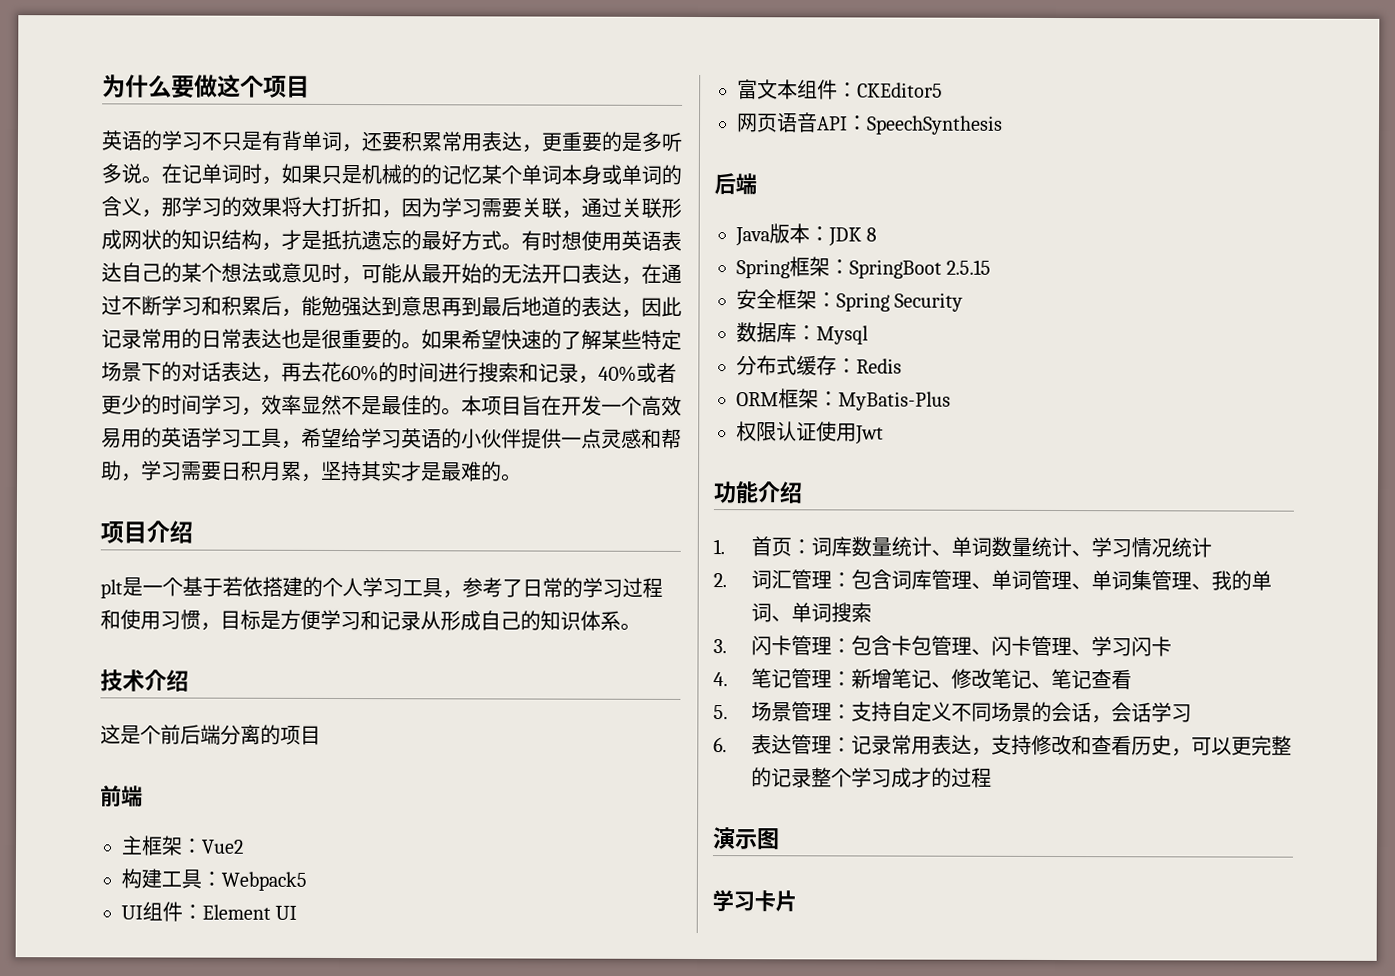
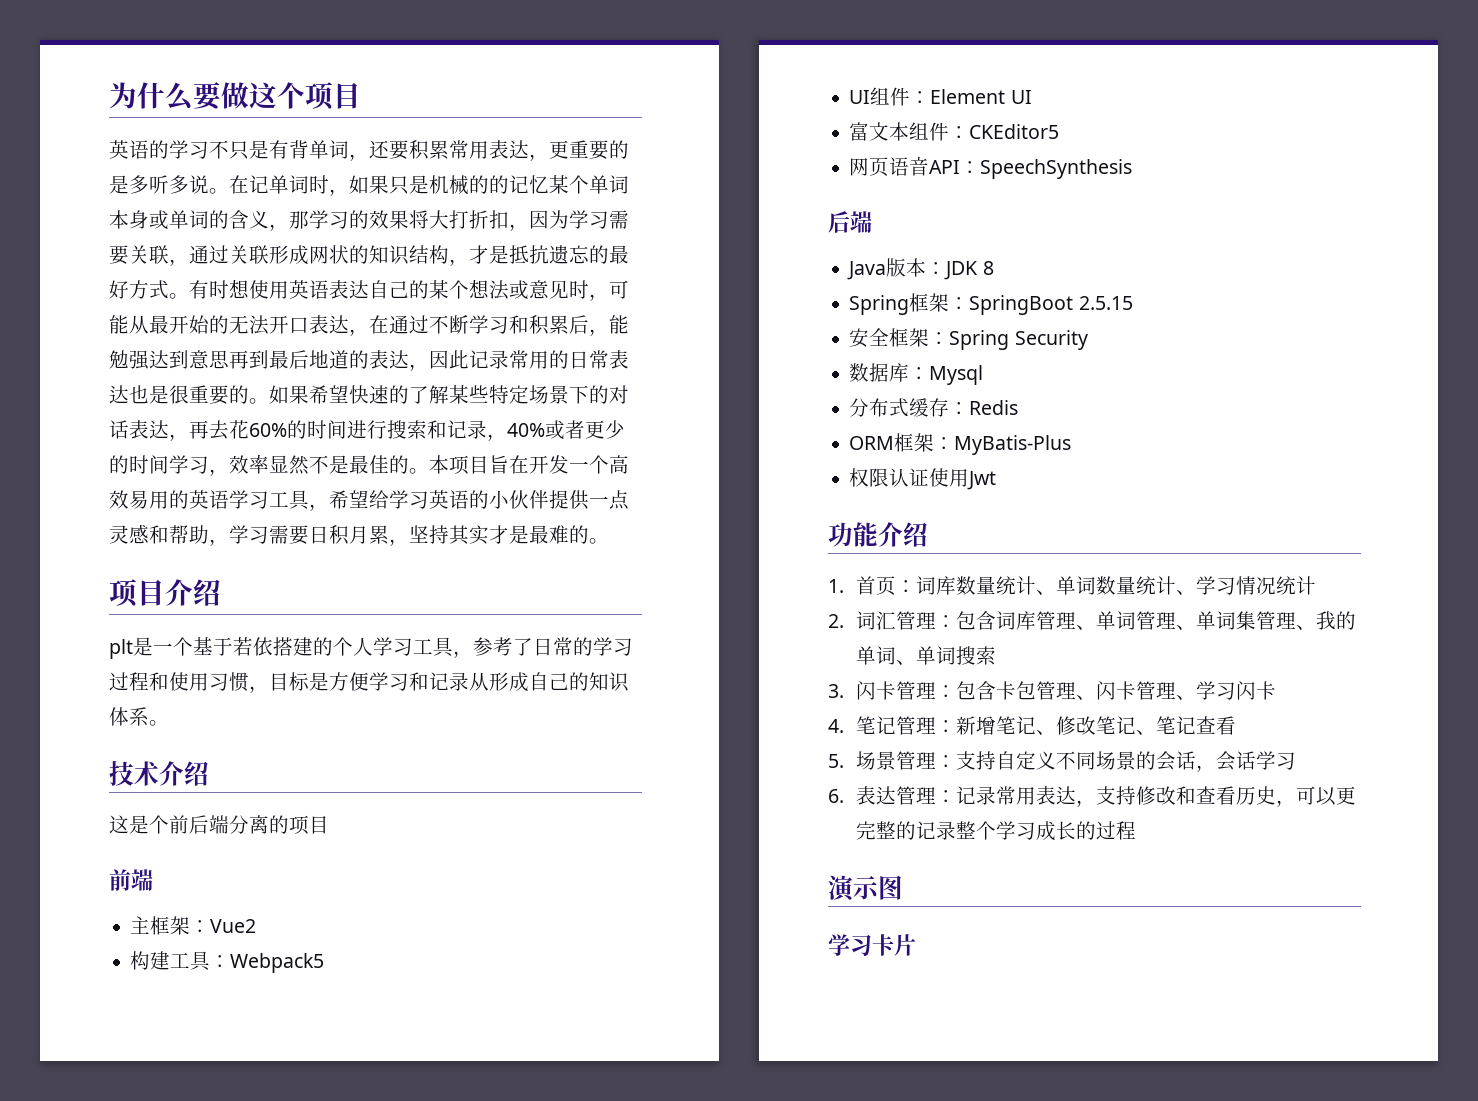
[911,767,933,788] 才 -> [1056,821,1077,840] 长

